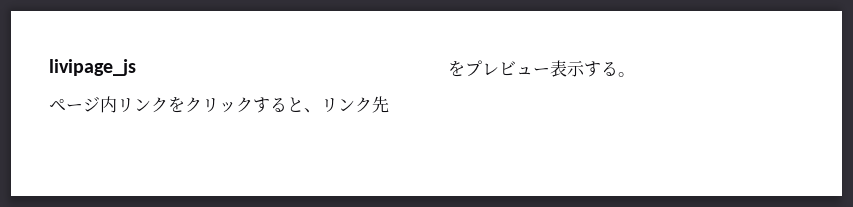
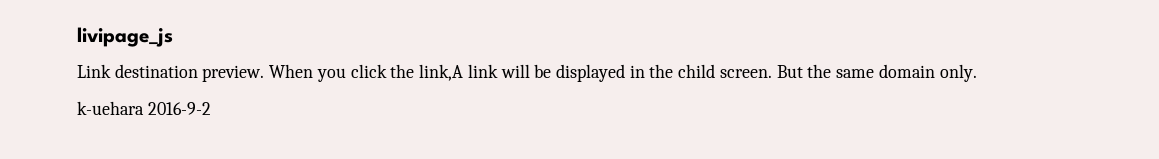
[49,96,389,113] [448,60,635,77] ページ内リンクをクリックすると、リンク先をプレビュー表示する。 -> [77,64,977,82] [77,101,211,115] Link destination preview. When you click the link,A link will be displayed in the child screen. But the same domain only. // k-uehara 2016-9-2

